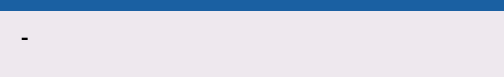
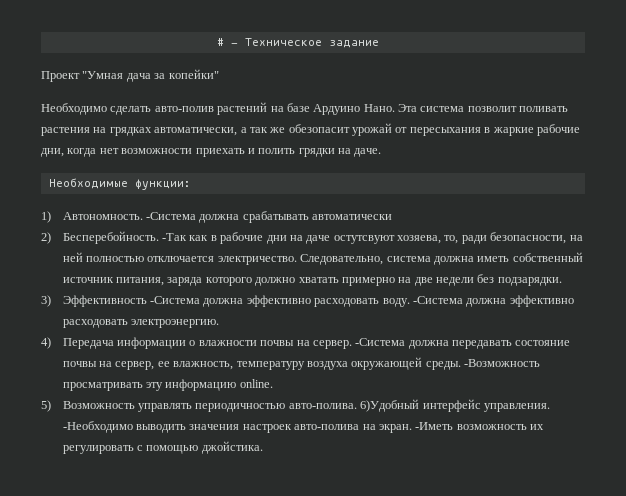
[21,37,28,46] - -> [216,38,379,48] [41,69,219,82] [41,102,569,115] [41,123,580,136] [41,148,382,157] [48,178,190,190] [41,211,393,223] [41,231,583,244] [62,252,583,265] [62,274,562,286] [41,295,574,307] [62,319,220,328] [41,337,571,349] [62,357,541,370] [62,379,273,391] [41,399,550,412] [62,421,545,433] [62,441,263,454] # - Техническое задание // Проект "Умная дача за копейки" // Необходимо сделать авто-полив растений на базе Ардуино Нано. Эта система позволит поливать растения на грядках автоматически, а так же обезопасит урожай от пересыхания в жаркие рабочие дни, когда нет возможности приехать и полить грядки на даче. // Необходимые функции: // 1) Автономность. -Система должна срабатывать автоматически // 2) Бесперебойность. -Так как в рабочие дни на даче остутсвуют хозяева, то, ради безопасности, на ней полностью отключается электричество. Следовательно, система должна иметь собственный источник питания, заряда которого должно хватать примерно на две недели без подзарядки. // 3) Эффективность -Система должна эффективно расходовать воду. -Система должна эффективно расходовать электроэнергию. // 4) Передача информации о влажности почвы на сервер. -Система должна передавать состояние почвы на сервер, ее влажность, температуру воздуха окружающей среды. -Возможность просматривать эту информацию online. // 5) Возможность управлять периодичностью авто-полива. 6)Удобный интерфейс управления. -Необходимо выводить значения настроек авто-полива на экран. -Иметь возможность их регулировать с помощью джойстика.

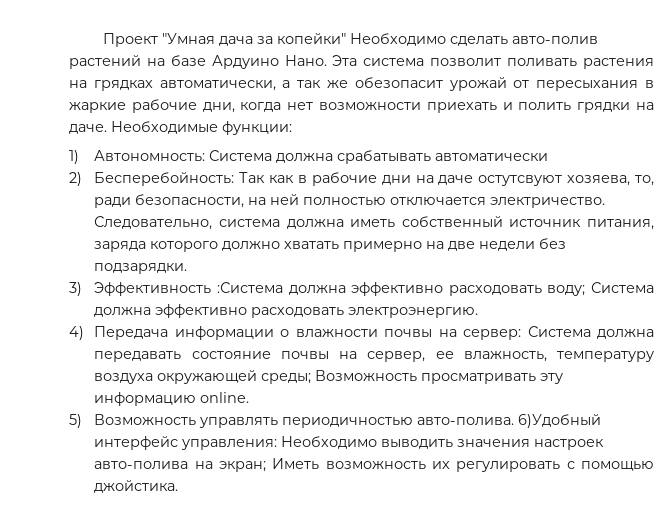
[216,38,379,48] # - Техническое задание // -> (102, 40) none
(219, 74) // -> (346, 38) none
(382, 152) // -> (107, 129) none
[62,212,197,220] Автономность. -Система -> [94,150,273,162] Автономность: Система
[62,231,188,244] Бесперебойность. -Так -> [94,172,266,186] Бесперебойность: Так
[150,295,463,307] -Система должна эффективно расходовать воду. -Система -> [217,282,654,296] :Система должна эффективно расходовать воду; Система
[312,338,406,349] сервер. -Система -> [463,326,591,340] сервер: Система
[425,359,541,370] среды. -Возможность -> [261,370,418,384] среды; Возможность
[483,403,550,412] [62,421,133,433] управления. -Необходимо -> [181,436,378,450] управления: Необходимо
[378,422,454,433] экран. -Иметь -> [219,458,320,472] экран; Иметь

